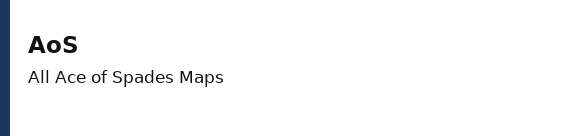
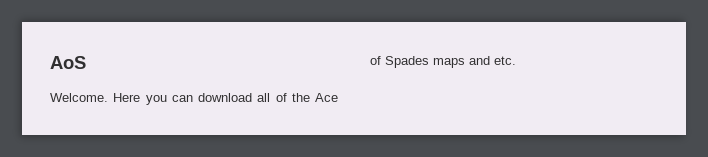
[28,70,224,87] All Ace of Spades Maps -> [50,93,338,105] [370,56,516,68] Welcome. Here you can download all of the Ace of Spades maps and etc.

